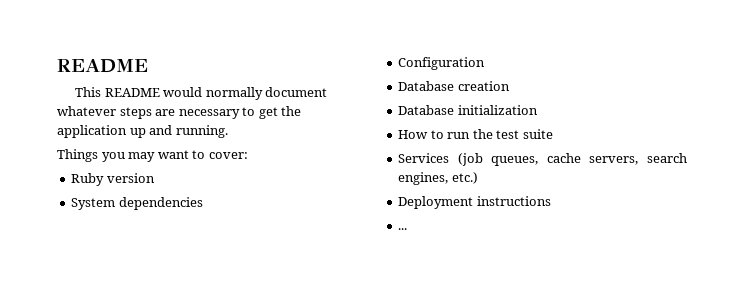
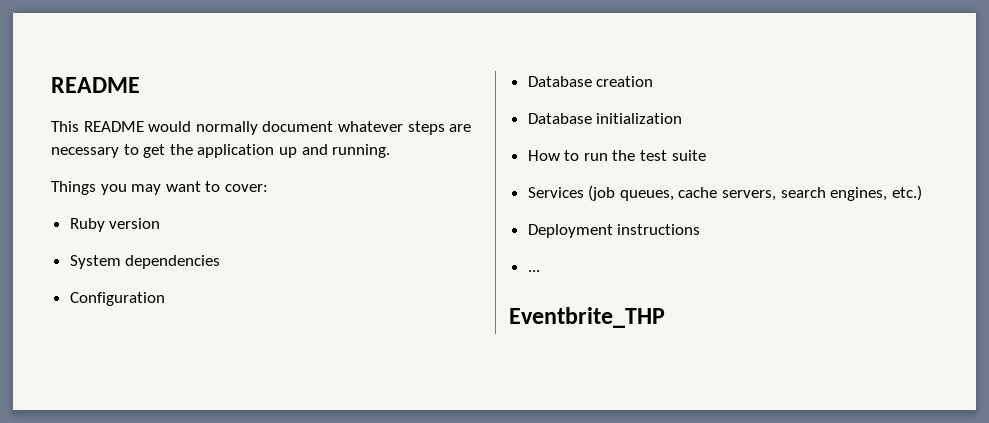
(408, 229) none -> [509,307,665,328] // Eventbrite_THP

